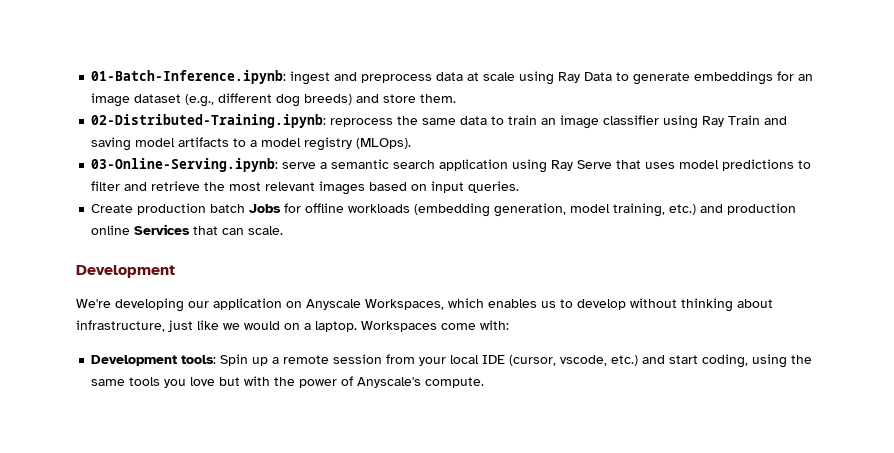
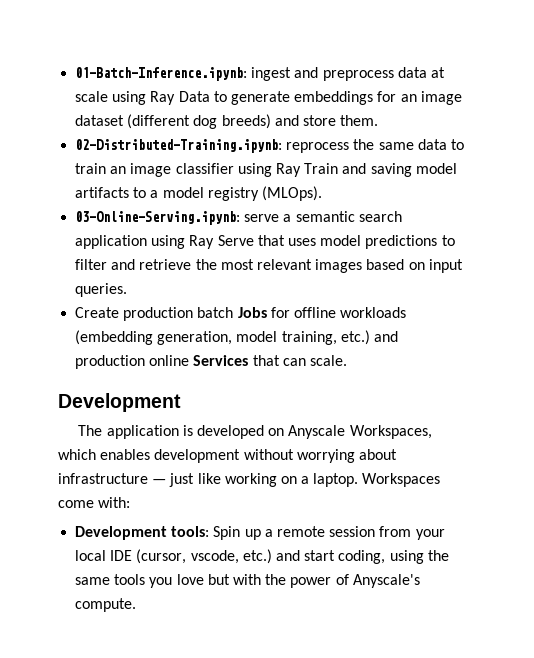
[185,93,273,107] (e.g., different -> [127,114,191,129] (different
[76,298,282,312] We're developing our application -> [78,425,264,439] The application is developed
[541,298,773,312] [76,320,280,332] us to develop without thinking about infrastructure, just like we would -> [154,449,397,463] [58,473,277,487] development without worrying about infrastructure — just like working

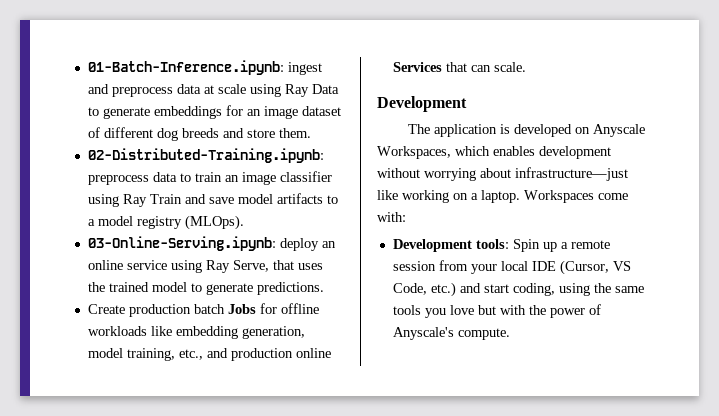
[127,114,271,129] (different dog breeds) -> [87,127,219,141] of different dog breeds
[286,139,414,153] reprocess the same -> [87,175,149,185] preprocess
[370,163,412,177] saving -> [208,197,234,204] save
[244,211,402,222] [75,235,254,249] serve a semantic search application using Ray Serve -> [279,238,336,251] [87,260,269,273] deploy an online service using Ray Serve,
[320,235,455,249] [75,259,463,273] [75,283,128,297] model predictions to filter and retrieve the most relevant images based on input queries. -> [87,282,324,295] the trained model to generate predictions.
[75,330,154,345] (embedding -> [150,326,238,339] like embedding
[340,330,370,345] etc.) -> [178,349,203,360] etc.,
[58,473,195,487] infrastructure — just -> [515,167,628,181] infrastructure—just
[136,549,239,564] (cursor, vscode, -> [559,260,631,275] [392,283,427,295] (Cursor, VS Code,

